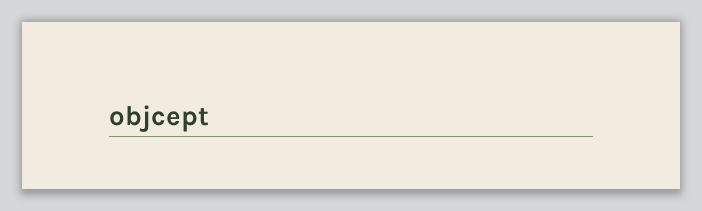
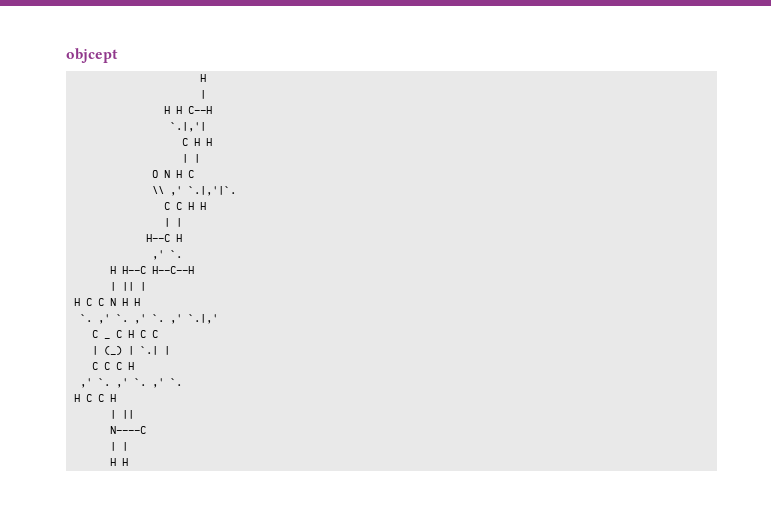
(209, 118) none -> [199,74,206,82] [199,90,206,99] [163,106,212,114] [169,122,206,132] [181,138,212,146] [181,154,200,163] [151,170,194,178] [151,186,236,196] [163,202,206,210] [163,218,182,227] [145,234,182,242] [151,250,182,260] [109,266,194,274] [109,282,146,291] [73,298,140,306] [79,314,218,324] [91,330,98,338] [103,338,110,339] [115,330,158,338] [91,346,170,355] [91,362,134,370] [79,378,182,388] [73,394,116,402] [109,410,134,419] [109,426,146,434] [109,442,128,451] [109,458,128,466] // H // | // H H C--H // `.|,'| // C H H // | | // O N H C // \\ ,' `.|,'|`. // C C H H // | | // H--C H // ,' `. // H H--C H--C--H // | || | // H C C N H H // `. ,' `. ,' `. ,' `.|,' // C _ C H C C // | (_) | `.| | // C C C H // ,' `. ,' `. ,' `. // H C C H // | || // N----C // | | // H H

